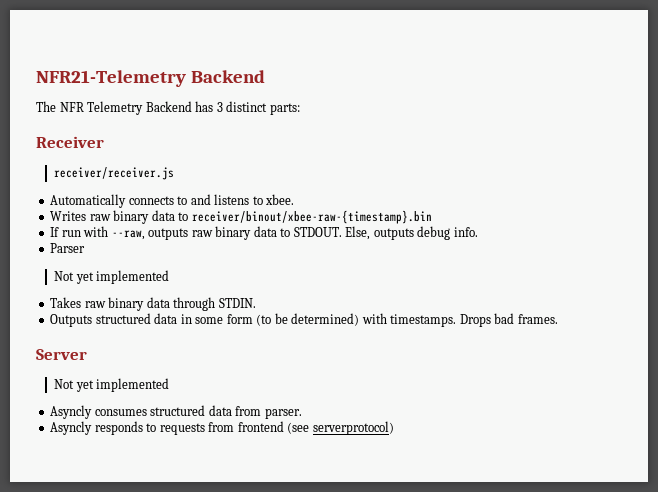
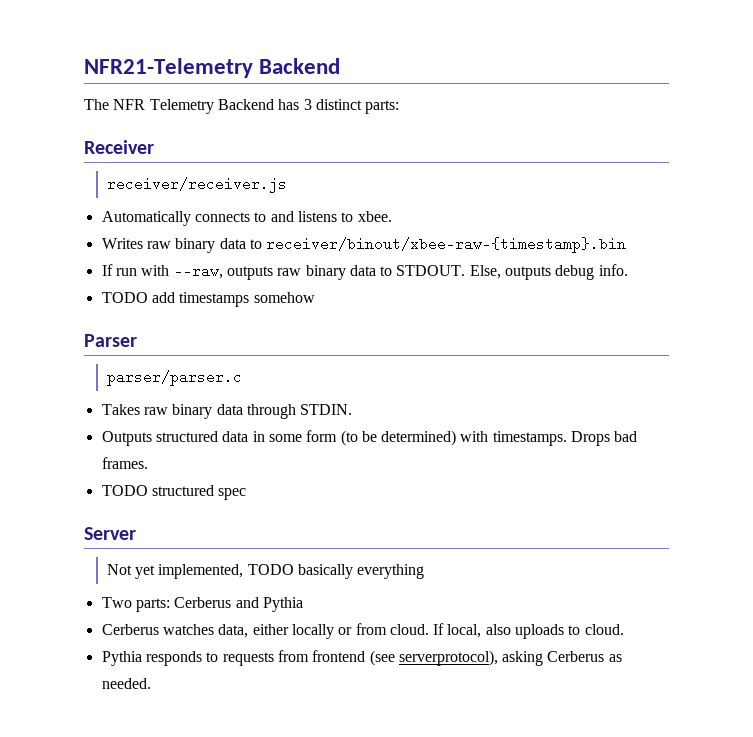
[50,243,86,253] [54,270,170,284] Parser // Not yet implemented -> [101,292,315,307] [84,334,137,347] [106,370,242,386] TODO add timestamps somehow // Parser // parser/parser.c
(558, 319) none -> [101,485,247,500] // TODO structured spec
[96,378,170,392] [50,405,302,419] [50,421,93,435] implemented // Asyncly consumes structured data from parser. // Asyncly -> [158,564,425,579] [101,597,303,612] [101,623,624,639] [101,651,142,666] implemented, TODO basically everything // Two parts: Cerberus and Pythia // Cerberus watches data, either locally or from cloud. If local, also uploads to cloud. // Pythia
[312,421,394,435] serverprotocol) -> [398,650,622,666] [101,678,151,689] serverprotocol), asking Cerberus as needed.

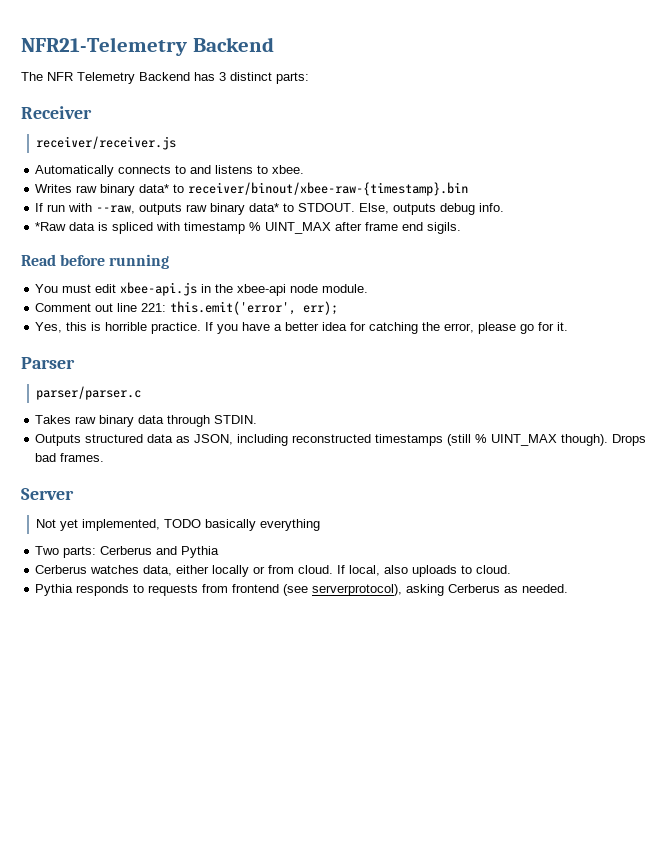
[219,238,246,249] data -> [139,184,170,193] data*
[349,265,376,276] data -> [249,203,280,212] data*
[101,292,315,307] TODO add timestamps somehow -> [35,222,462,234] [21,254,170,269] [35,282,369,296] [35,301,339,315] [35,322,569,334] *Raw data is spliced with timestamp % UINT_MAX after frame end sigils. // Read before running // You must edit xbee-api.js in the xbee-api node module. // Comment out line 221: this.emit('error', err); // Yes, this is horrible practice. If you have a better idea for catching the error, please go for it.
[252,430,567,446] in some form (to be determined) with timestamps. -> [176,434,609,446] as JSON, including reconstructed timestamps (still % UINT_MAX though).
[101,485,247,500] // TODO structured spec -> (105, 457) none

